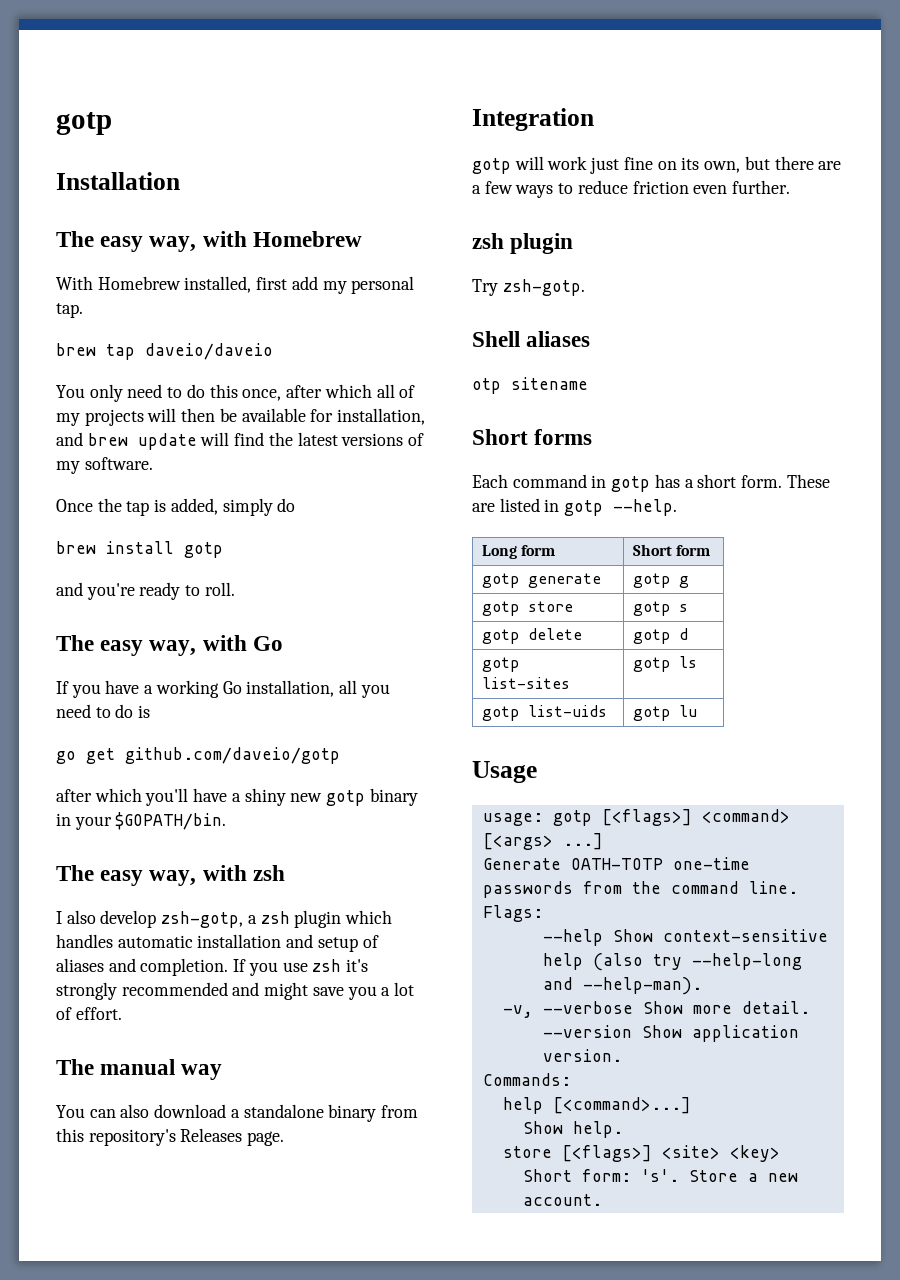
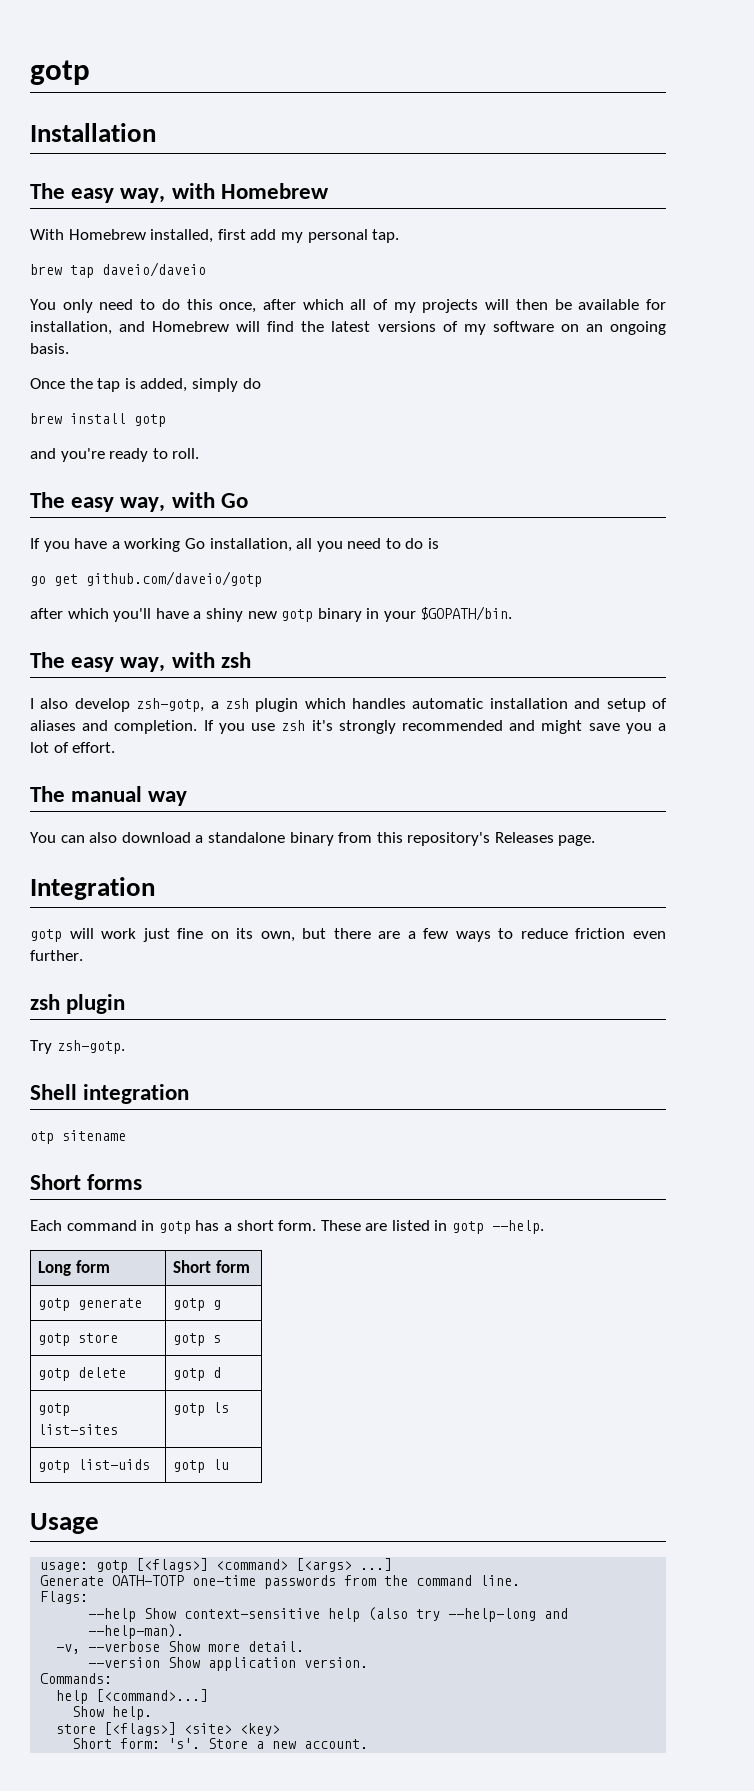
[87,433,197,450] brew update -> [152,321,230,332] Homebrew
[84,457,153,470] software. -> [492,321,667,335] [30,343,69,354] software on an ongoing basis.
[526,331,591,347] aliases -> [83,1084,190,1104] integration

